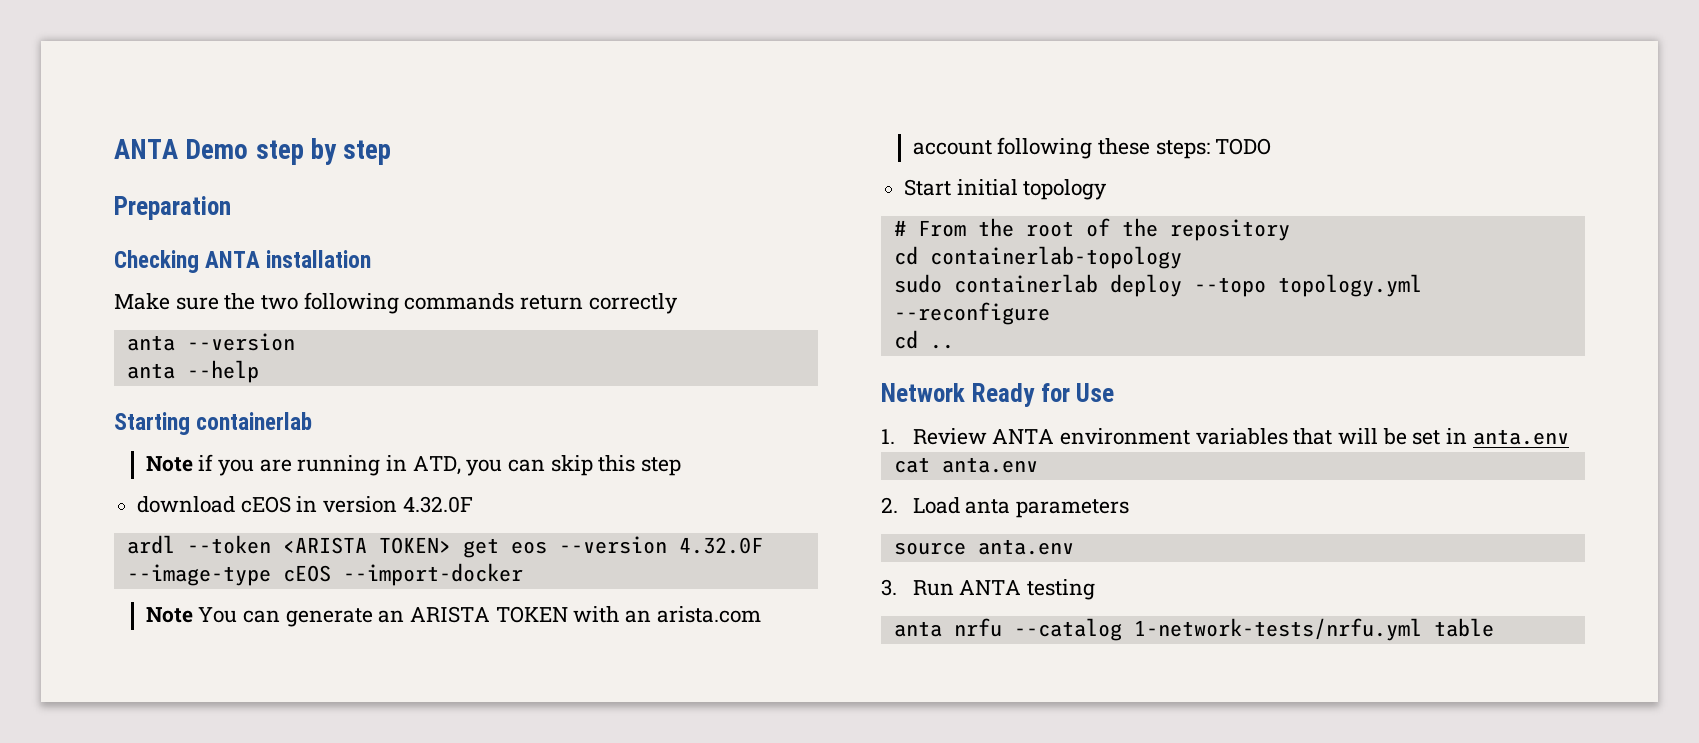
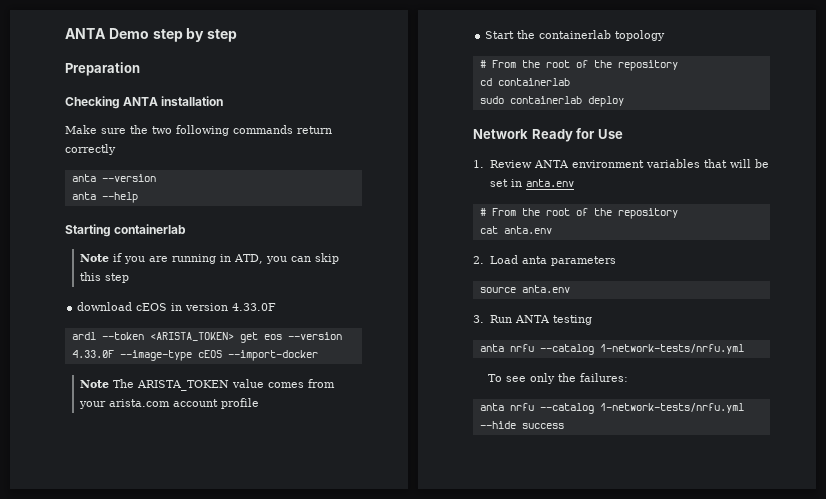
[402,496,473,513] 4.32.0F -> [232,303,277,311] 4.33.0F
[282,537,451,554] <ARISTA TOKEN> -> [149,332,234,341] <ARISTA_TOKEN>
[678,537,763,554] 4.32.0F -> [71,350,114,358] 4.33.0F
[198,606,761,627] [912,137,1272,159] You can generate an ARISTA TOKEN with an arista.com account following these steps: TODO -> [112,379,335,391] [78,398,259,409] The ARISTA_TOKEN value comes from your arista.com account profile
[956,179,1018,196] initial -> [517,30,612,39] the containerlab
[929,246,1182,269] containerlab-topology -> [497,78,570,86] containerlab
[1193,274,1422,297] [893,302,1050,325] [893,330,954,349] --topo topology.yml --reconfigure // cd .. -> (624, 101) none
(1569, 437) none -> [479,208,678,219] // # From the root of the repository
[1433,618,1494,637] table -> [487,373,628,384] [479,403,744,414] [479,421,564,429] // To see only the failures: // anta nrfu --catalog 1-network-tests/nrfu.yml --hide success

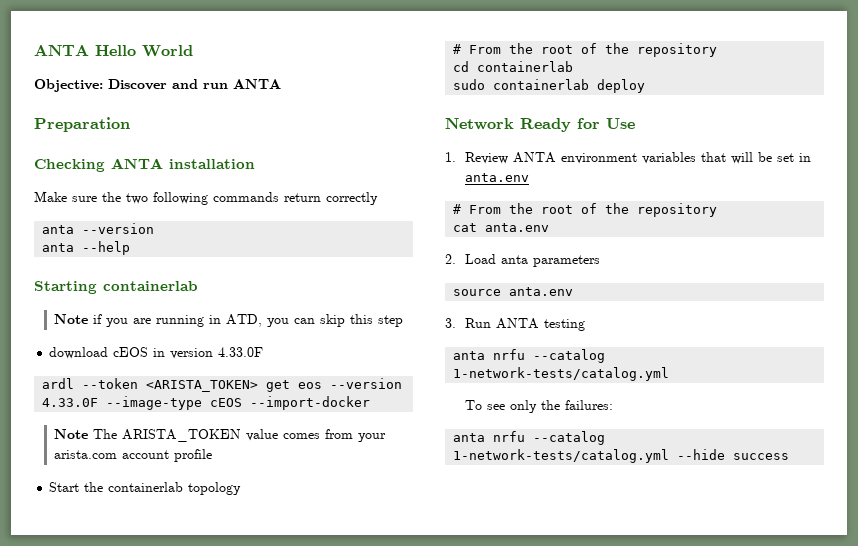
[65,28,238,42] ANTA Demo step by step -> [34,45,193,57] [34,79,281,92] ANTA Hello World // Objective: Discover and run ANTA
[599,344,744,354] 1-network-tests/nrfu.yml -> [453,367,670,381] 1-network-tests/catalog.yml
[599,403,744,413] 1-network-tests/nrfu.yml -> [453,449,670,463] 1-network-tests/catalog.yml

